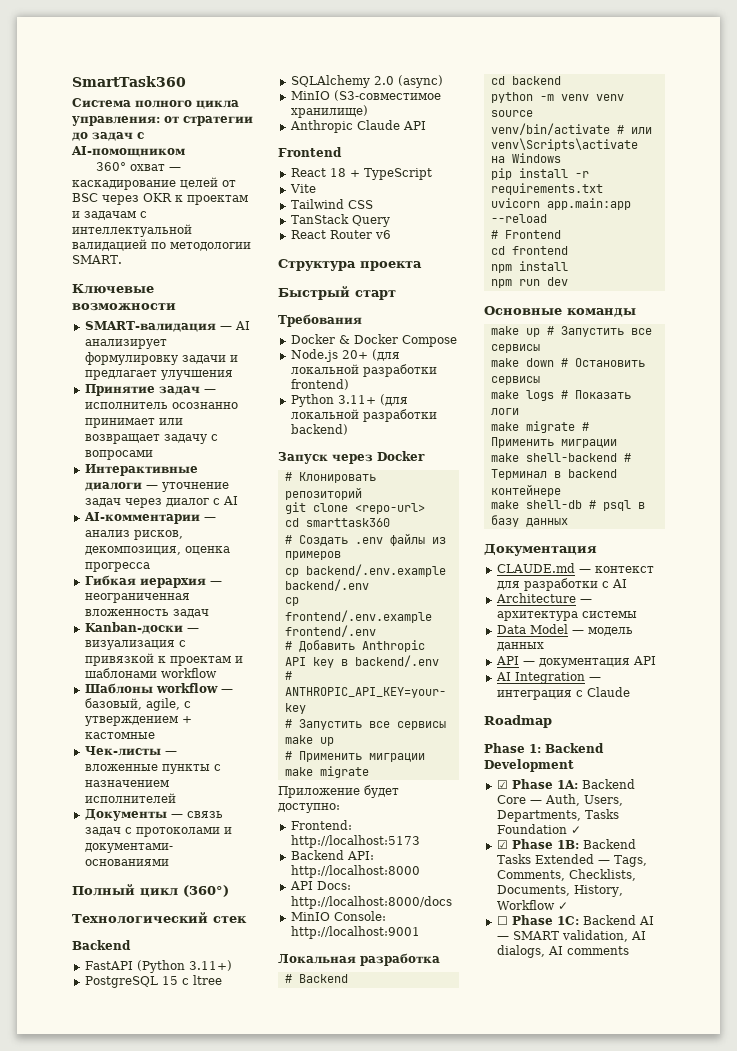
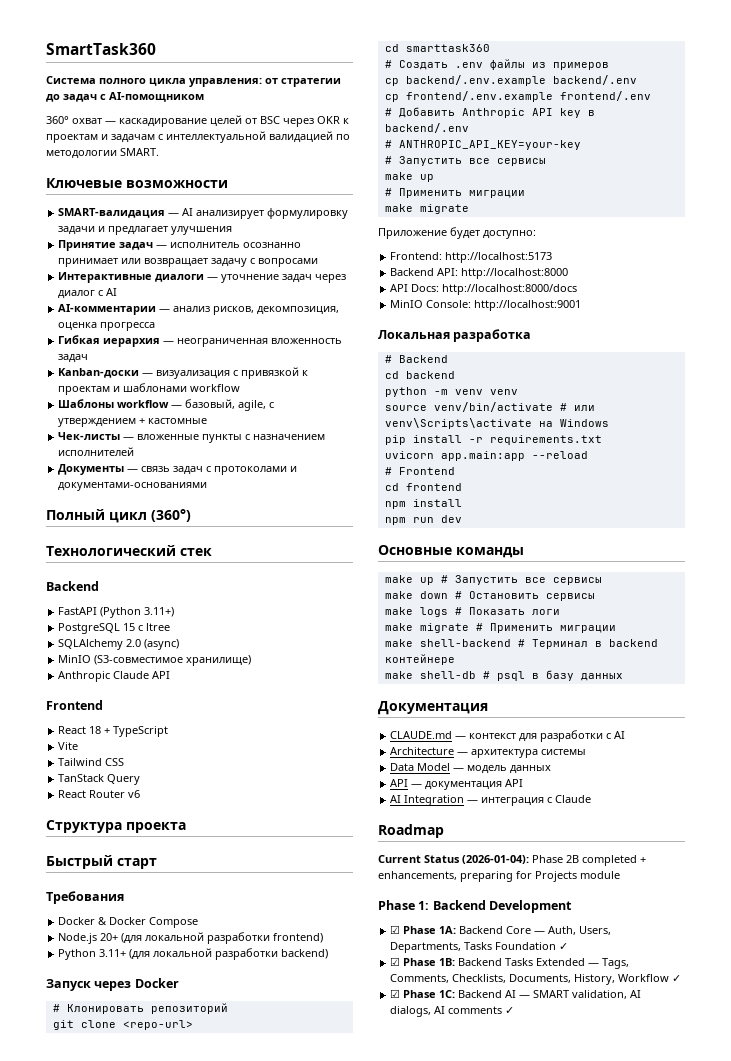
(552, 721) none -> [378,855,646,866] [378,871,620,882] // Current Status (2026-01-04): Phase 2B completed + enhancements, preparing for Projects module
[496,916,508,925] ☐ -> [390,989,401,998] ☑
(629, 950) none -> [505,1007,515,1014] ✓

